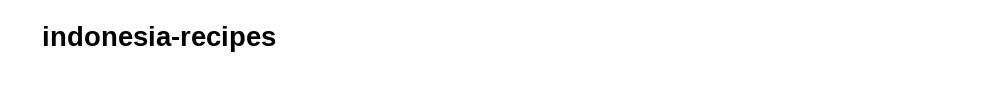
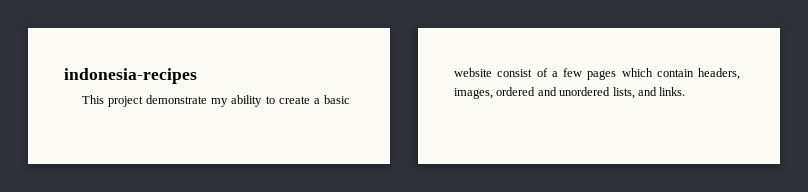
(276, 39) none -> [81,95,350,107] [454,68,740,80] [454,87,686,99] // This project demonstrate my ability to create a basic website consist of a few pages which contain headers, images, ordered and unordered lists, and links.

